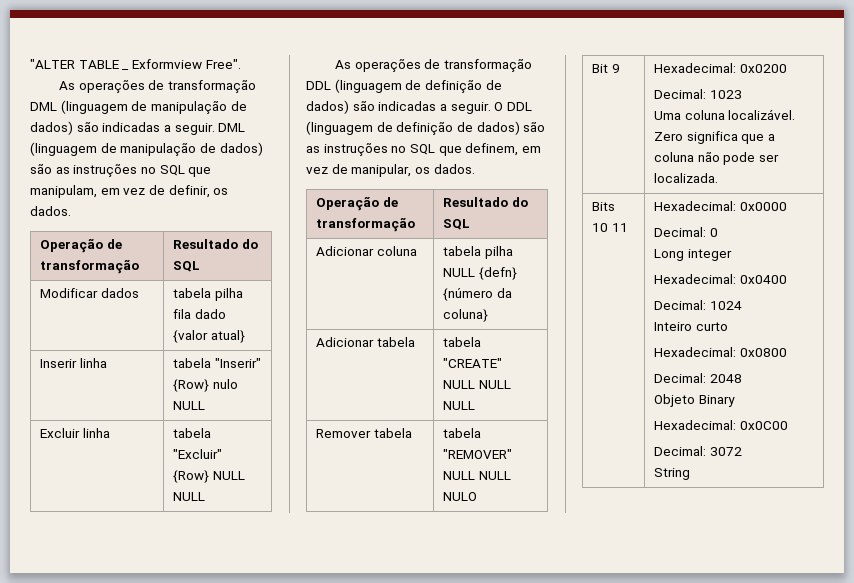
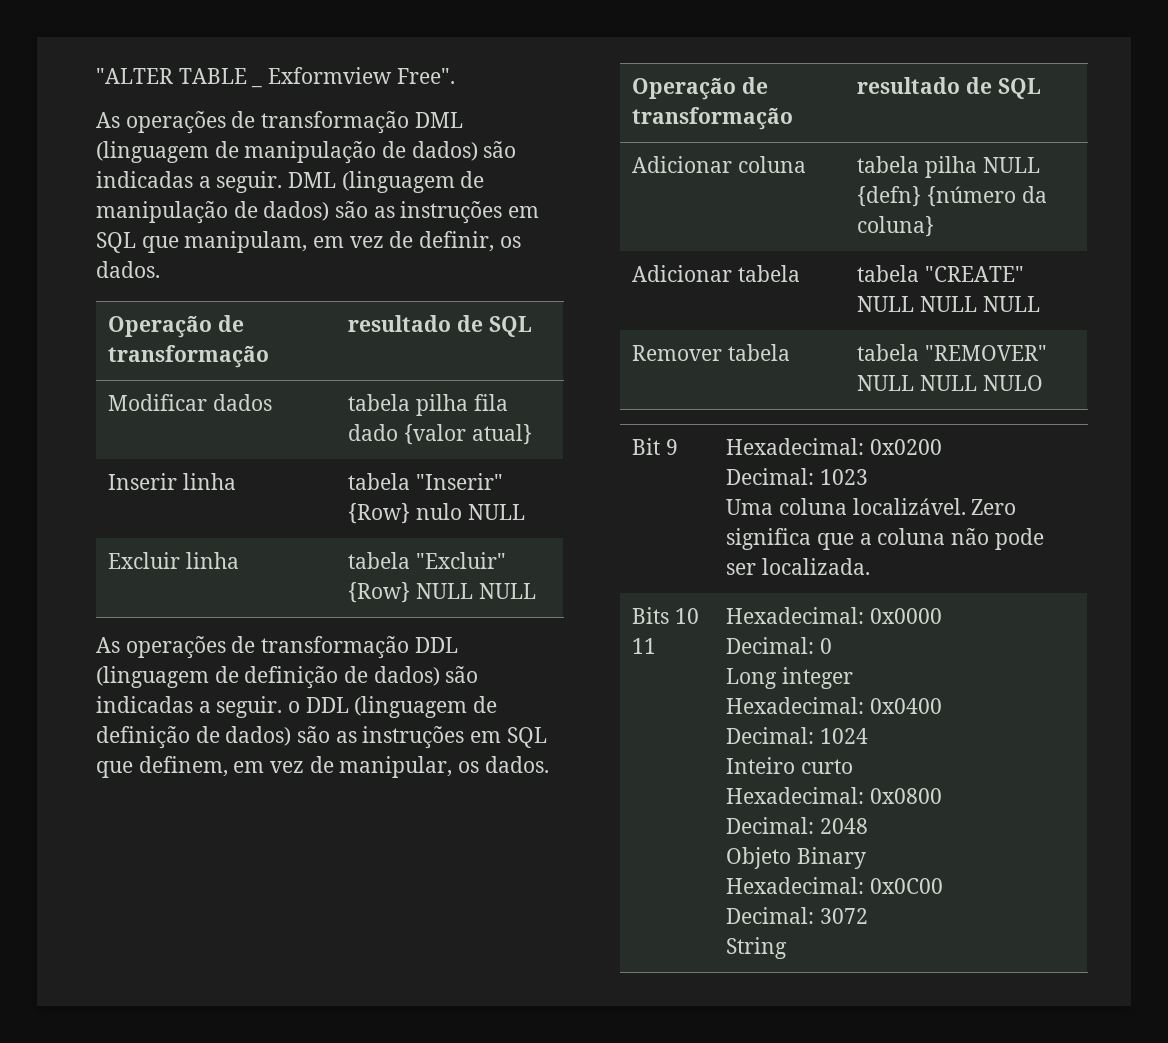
[140,167,156,174] no -> [508,206,540,218] em
[173,239,258,249] Resultado do -> [348,315,483,332] resultado de
[494,102,504,111] O -> [288,701,301,713] o
[391,146,407,153] no -> [470,731,502,743] em
[443,197,528,207] Resultado do -> [857,77,992,94] resultado de

